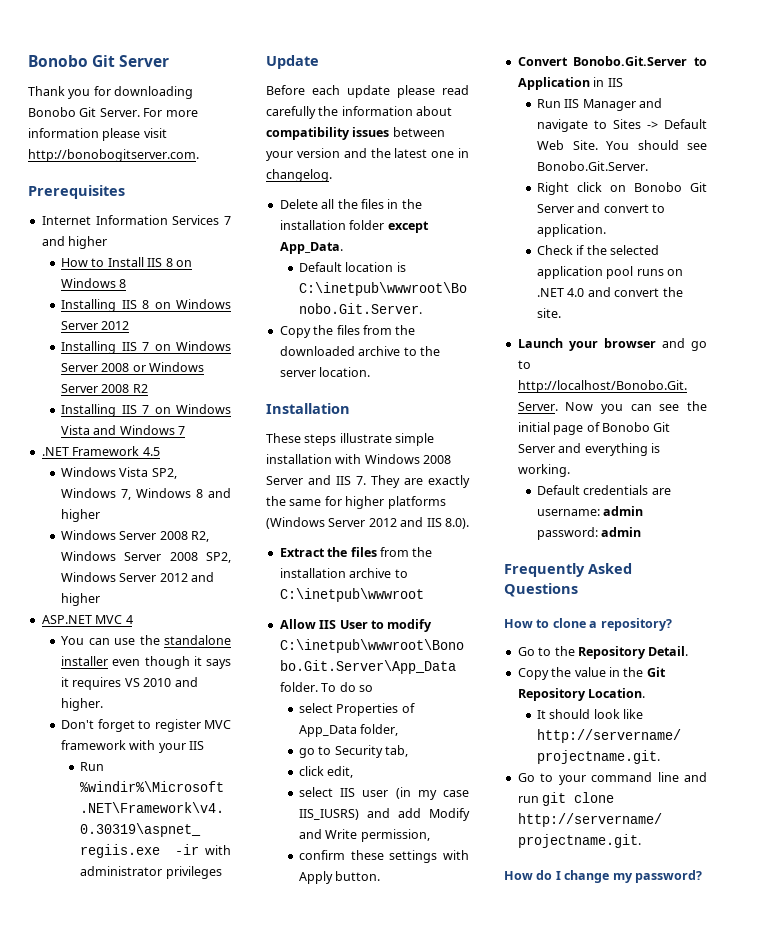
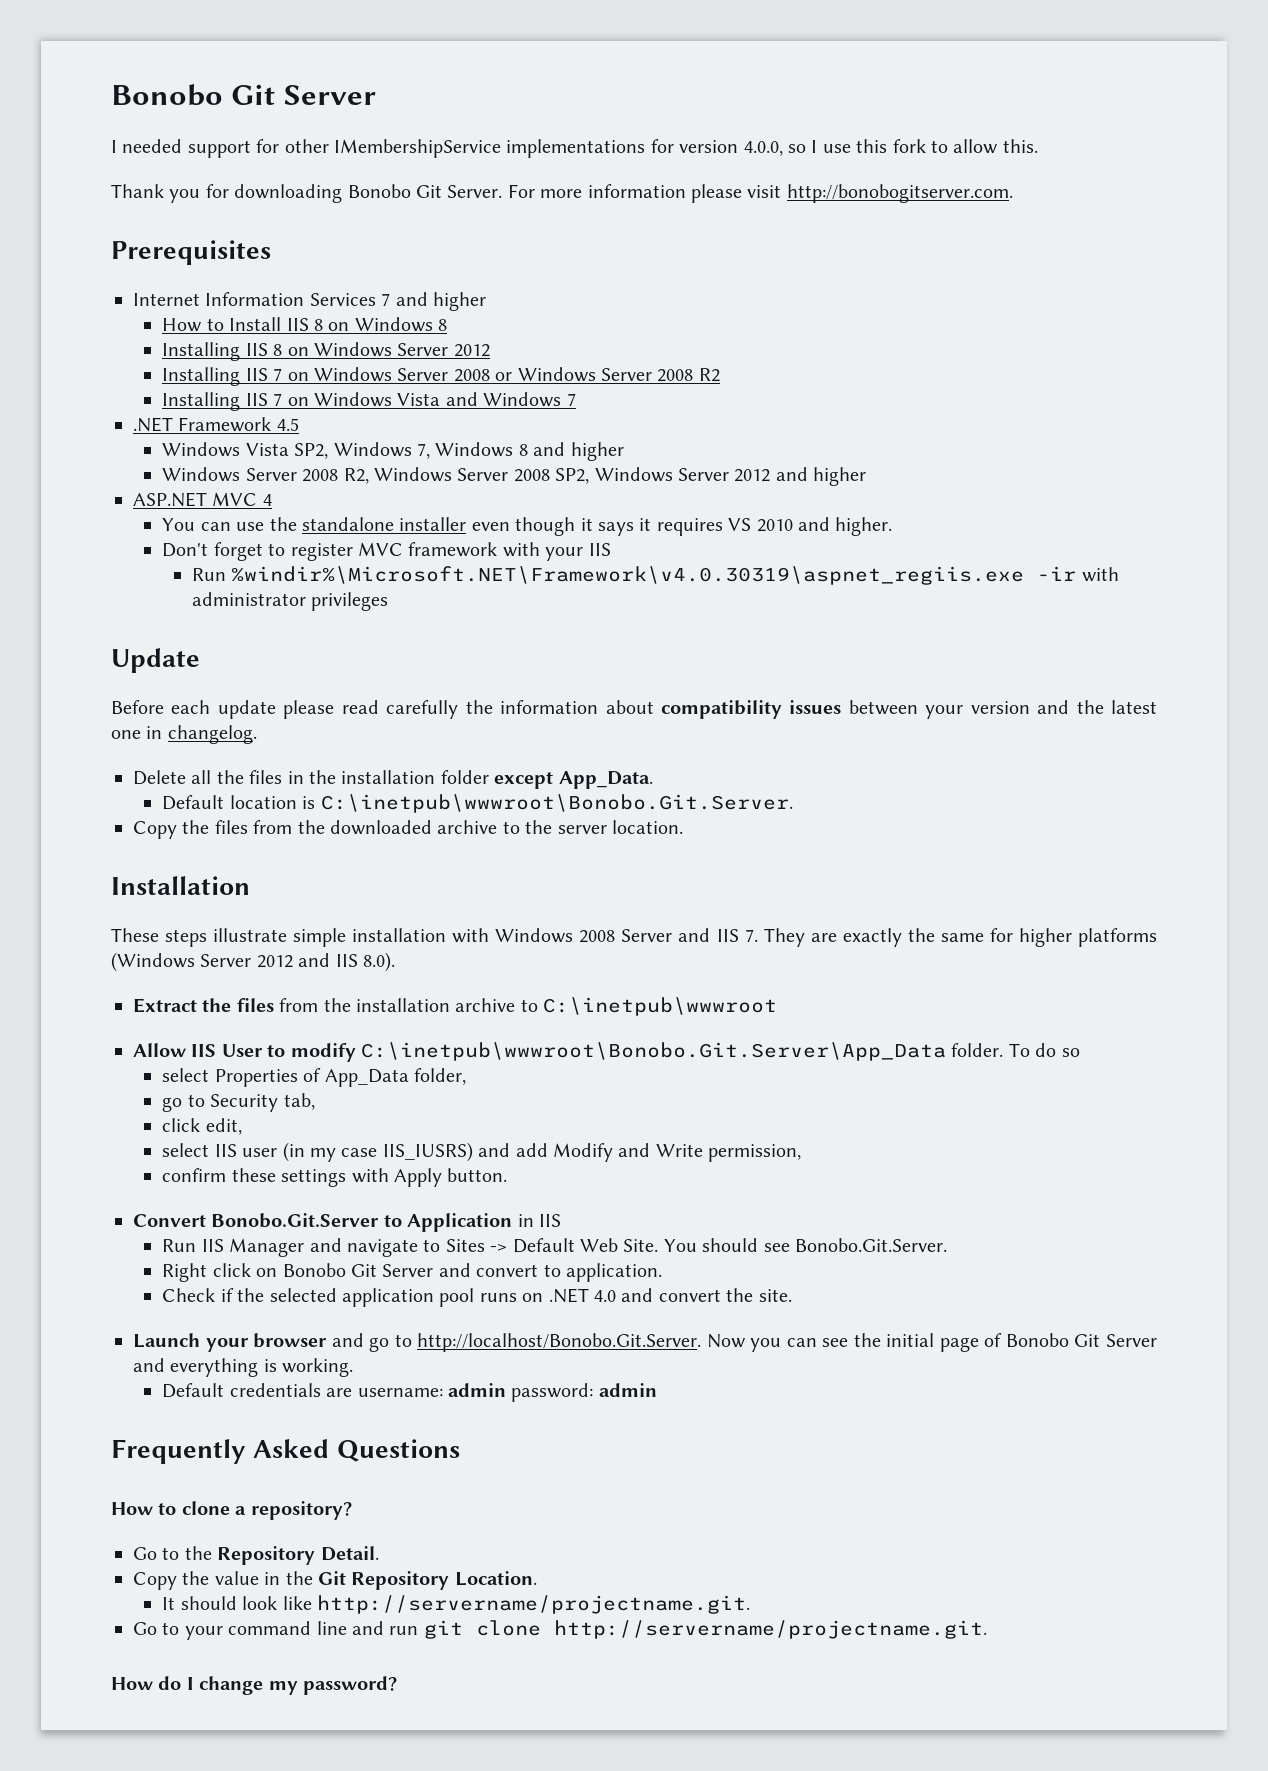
[28,55,170,67] Bonobo Git Server -> [111,84,376,106] [111,139,1038,158] Bonobo Git Server // I needed support for other IMembershipService implementations for version 4.0.0, so I use this fork to allow this.

